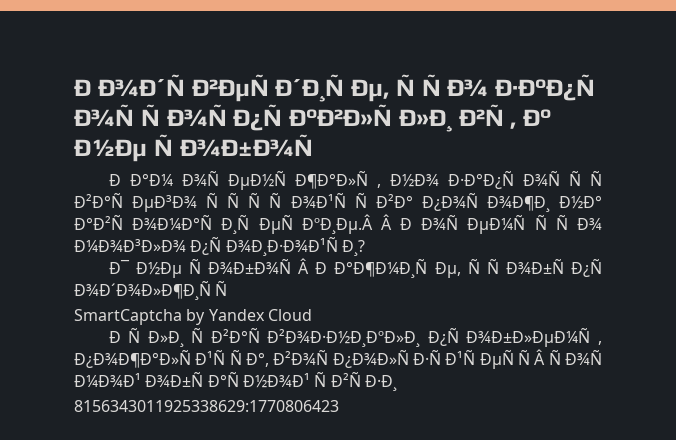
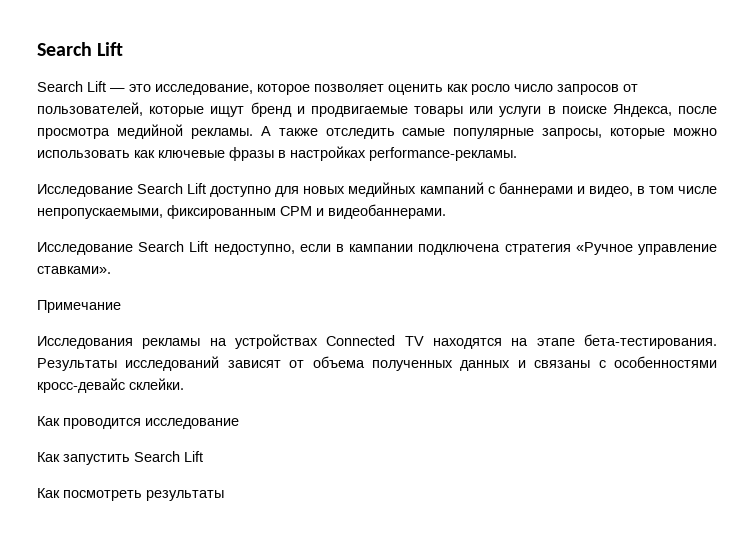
[74,74,595,102] [74,104,551,132] [74,134,313,162] [108,170,602,190] [74,192,603,212] [74,214,602,234] [74,236,365,256] [108,258,602,278] [74,280,228,300] [74,309,312,325] [108,327,602,347] [74,349,602,369] [74,371,397,391] [74,400,339,412] Ð Ð¾Ð´Ñ Ð²ÐµÑ Ð´Ð¸Ñ Ðµ, Ñ Ñ Ð¾ Ð·Ð°Ð¿Ñ Ð¾Ñ Ñ Ð¾Ñ Ð¿Ñ Ð°Ð²Ð»Ñ Ð»Ð¸ Ð²Ñ , Ð° Ð½Ðµ Ñ Ð¾Ð±Ð¾Ñ // Ð Ð°Ð¼ Ð¾Ñ ÐµÐ½Ñ Ð¶Ð°Ð»Ñ , Ð½Ð¾ Ð·Ð°Ð¿Ñ Ð¾Ñ Ñ Ñ Ð²Ð°Ñ ÐµÐ³Ð¾ Ñ Ñ Ñ Ñ Ð¾Ð¹Ñ Ñ Ð²Ð° Ð¿Ð¾Ñ Ð¾Ð¶Ð¸ Ð½Ð° Ð°Ð²Ñ Ð¾Ð¼Ð°Ñ Ð¸Ñ ÐµÑ ÐºÐ¸Ðµ.Â Â Ð Ð¾Ñ ÐµÐ¼Ñ Ñ Ñ Ð¾ Ð¼Ð¾Ð³Ð»Ð¾ Ð¿Ñ Ð¾Ð¸Ð·Ð¾Ð¹Ñ Ð¸? // Ð¯ Ð½Ðµ Ñ Ð¾Ð±Ð¾Ñ Â Ð Ð°Ð¶Ð¼Ð¸Ñ Ðµ, Ñ Ñ Ð¾Ð±Ñ Ð¿Ñ Ð¾Ð´Ð¾Ð»Ð¶Ð¸Ñ Ñ // SmartCaptcha by Yandex Cloud // Ð Ñ Ð»Ð¸ Ñ Ð²Ð°Ñ Ð²Ð¾Ð·Ð½Ð¸ÐºÐ»Ð¸ Ð¿Ñ Ð¾Ð±Ð»ÐµÐ¼Ñ , Ð¿Ð¾Ð¶Ð°Ð»Ñ Ð¹Ñ Ñ Ð°, Ð²Ð¾Ñ Ð¿Ð¾Ð»Ñ Ð·Ñ Ð¹Ñ ÐµÑ Ñ Â Ñ Ð¾Ñ Ð¼Ð¾Ð¹ Ð¾Ð±Ñ Ð°Ñ Ð½Ð¾Ð¹ Ñ Ð²Ñ Ð·Ð¸ // 8156343011925338629:1770806423 -> [37,42,124,56] [37,81,638,95] [37,102,717,117] [37,124,717,139] [37,146,517,161] [37,182,717,197] [37,204,446,219] [37,241,717,255] [37,266,111,274] [37,300,121,313] [37,334,717,349] [37,356,717,371] [37,378,184,393] [37,416,239,429] [37,451,203,465] [37,488,224,501] Search Lift // Search Lift — это исследование, которое позволяет оценить как росло число запросов от пользователей, которые ищут бренд и продвигаемые товары или услуги в поиске Яндекса, после просмотра медийной рекламы. А также отследить самые популярные запросы, которые можно использовать как ключевые фразы в настройках performance-рекламы. // Исследование Search Lift доступно для новых медийных кампаний с баннерами и видео, в том числе непропускаемыми, фиксированным CPM и видеобаннерами. // Исследование Search Lift недоступно, если в кампании подключена стратегия «Ручное управление ставками». // Примечание // Исследования рекламы на устройствах Connected TV находятся на этапе бета-тестирования. Результаты исследований зависят от объема полученных данных и связаны с особенностями кросс-девайс склейки. // Как проводится исследование // Как запустить Search Lift // Как посмотреть результаты

